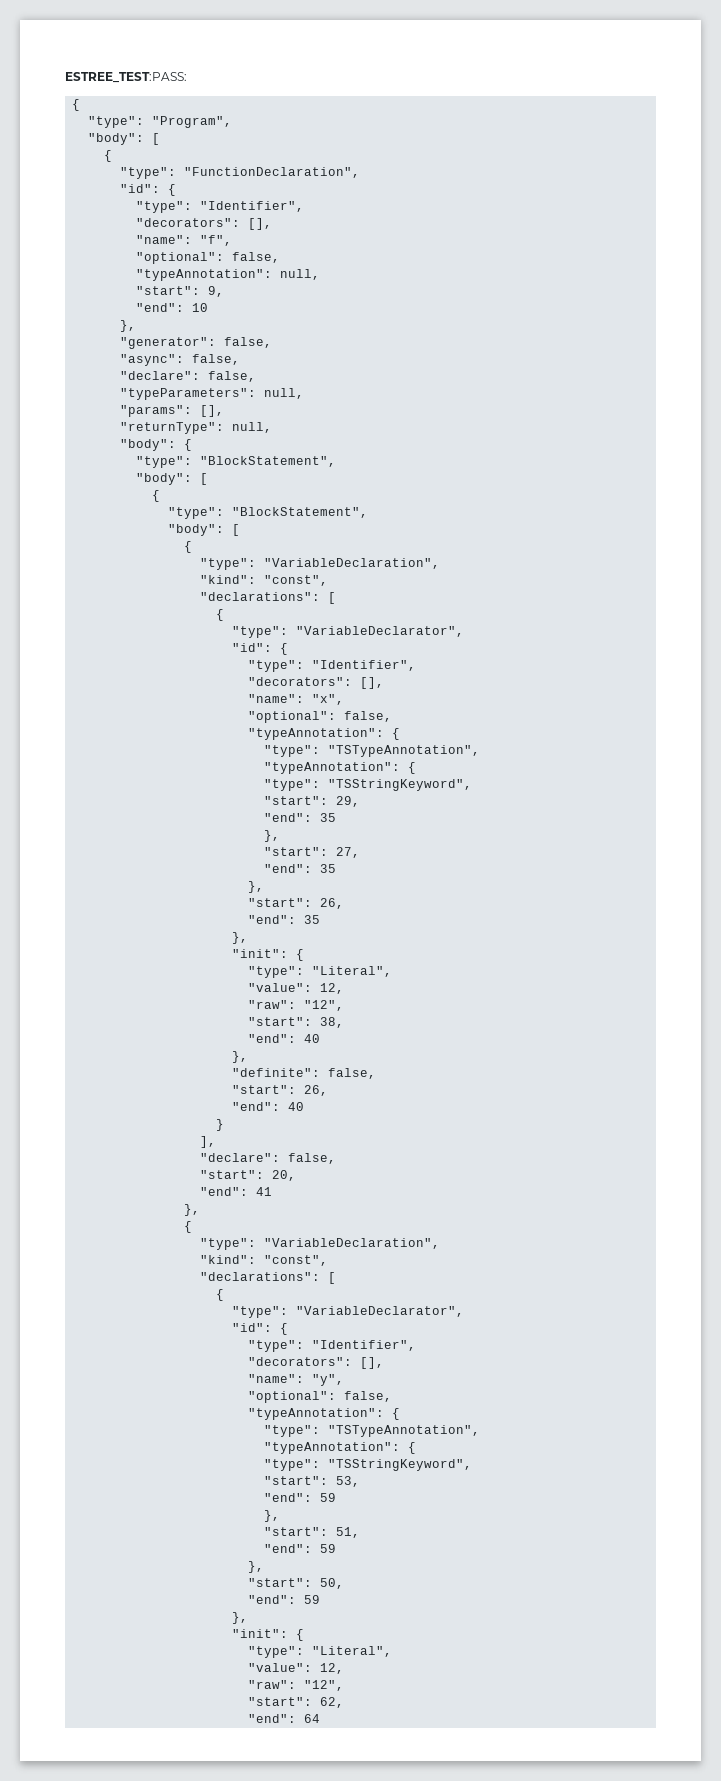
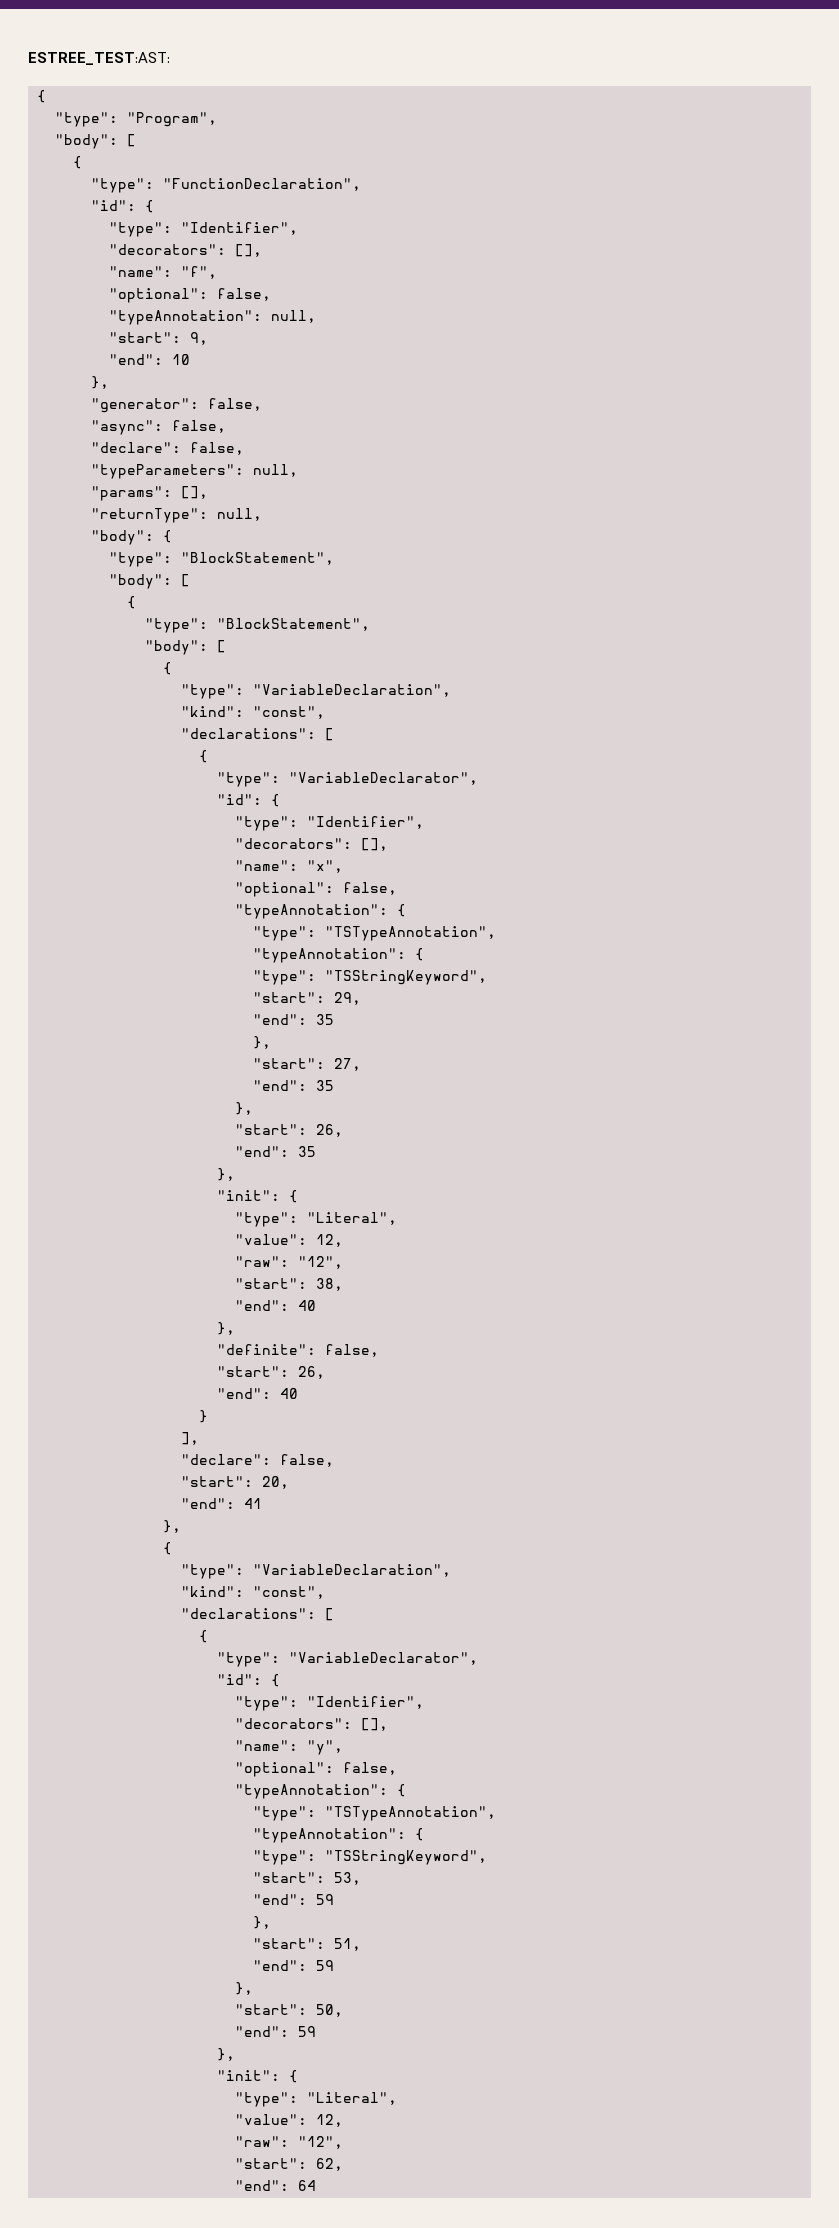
[65,72,187,83] ESTREE_TEST:PASS: -> [28,52,170,65] ESTREE_TEST:AST:

